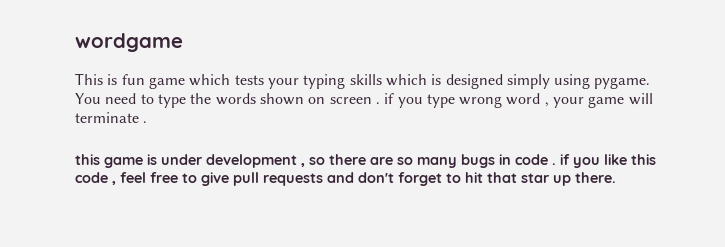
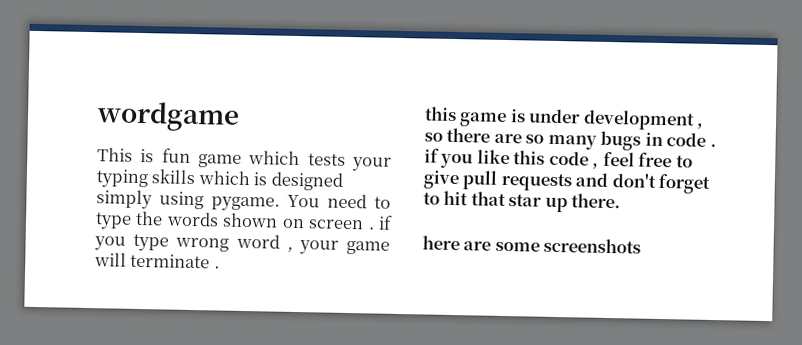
(616, 177) none -> [422,235,642,254] // here are some screenshots

